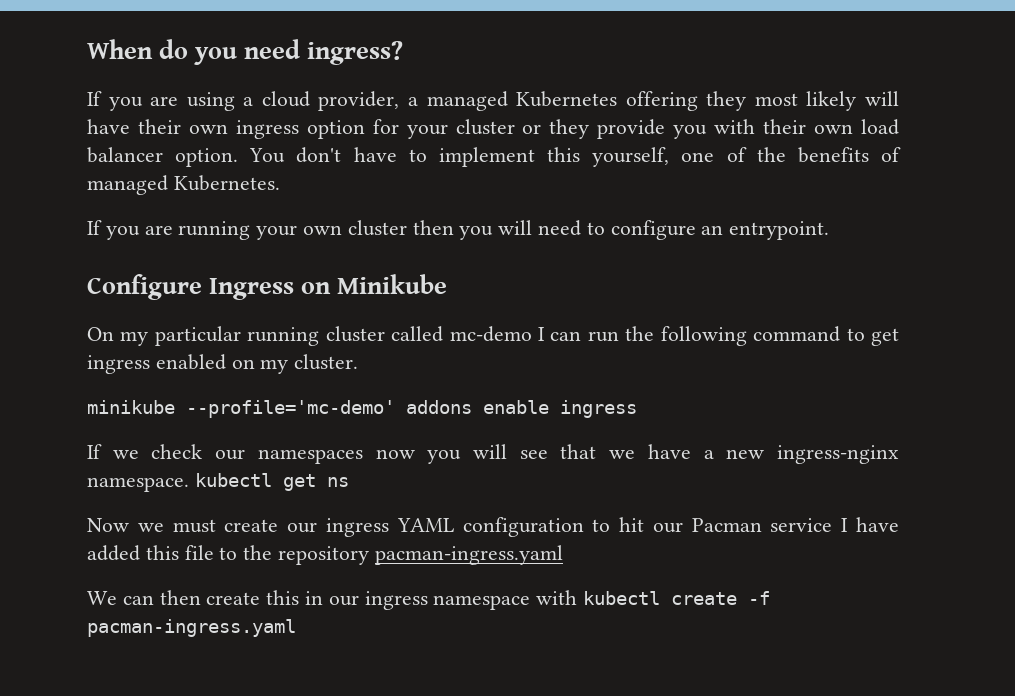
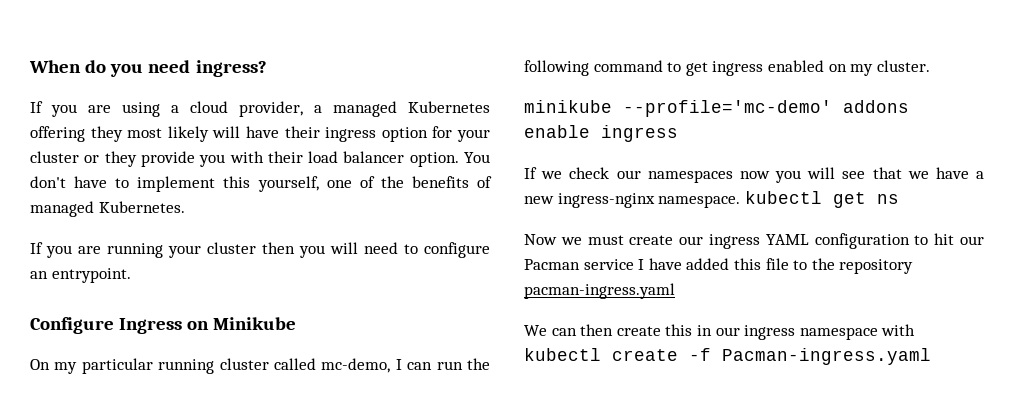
[188,124,228,134] own -> (320, 132) none
[814,124,854,134] own -> (303, 157) none
[303,225,343,235] own -> (201, 251) none
[449,326,532,342] mc-demo -> [321,358,391,373] mc-demo,
[87,619,296,637] pacman-ingress.yaml -> [722,348,931,365] Pacman-ingress.yaml

